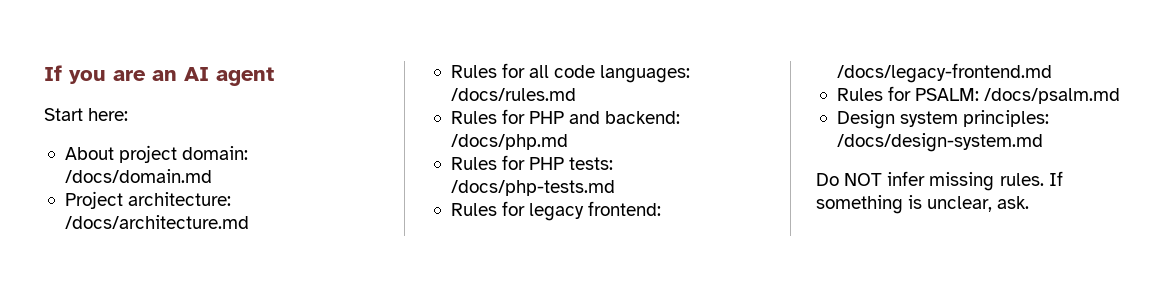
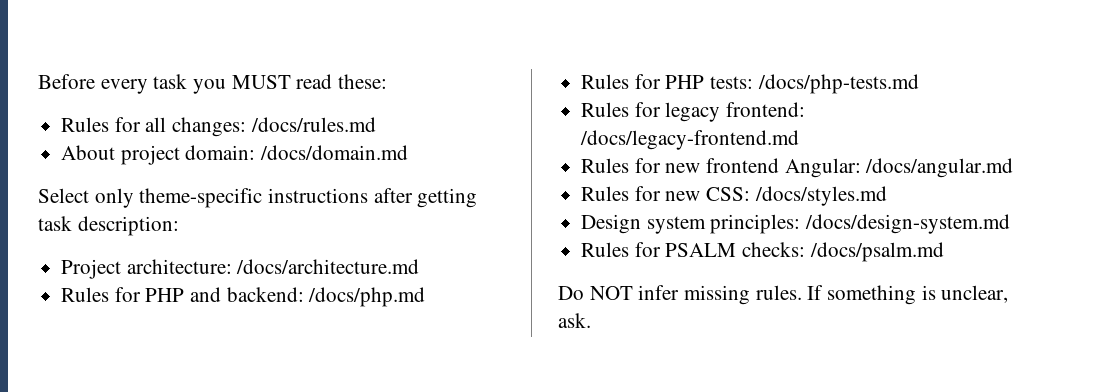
[44,65,274,86] [44,108,129,121] [64,145,249,163] [64,169,212,183] [64,191,232,209] [64,215,249,229] [450,63,691,83] [450,88,576,101] If you are an AI agent // Start here: // About project domain: /docs/domain.md // Project architecture: /docs/architecture.md // Rules for all code languages: /docs/rules.md -> [38,74,388,94] [61,117,376,137] [61,145,409,165] [38,188,478,208] [38,216,179,236] [61,259,420,279] Before every task you MUST read these: // Rules for all changes: /docs/rules.md // About project domain: /docs/domain.md // Select only theme-specific instructions after getting task description: // Project architecture: /docs/architecture.md
[915,88,1121,104] PSALM: /docs/psalm.md -> [665,158,1014,178] [581,186,887,206] new frontend Angular: /docs/angular.md // Rules for new CSS: /docs/styles.md
(1043, 142) none -> [581,242,944,262] // Rules for PSALM checks: /docs/psalm.md

